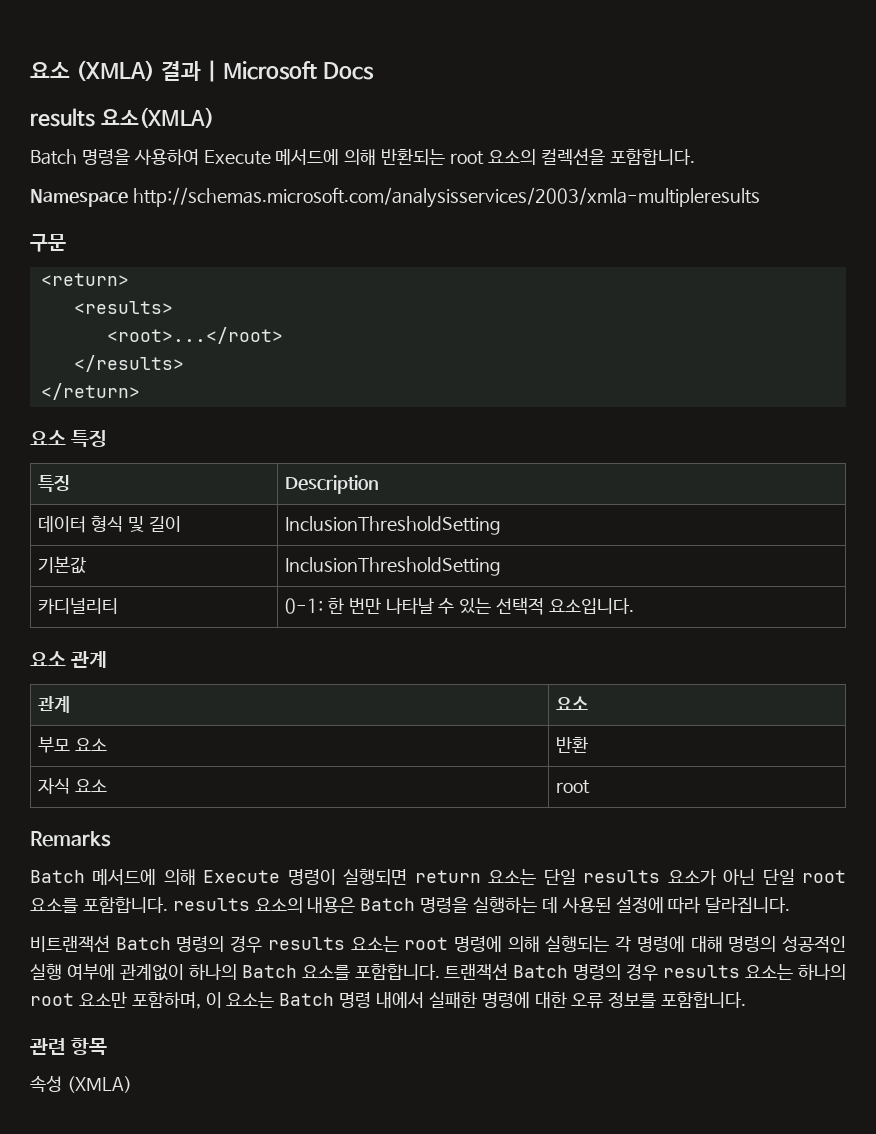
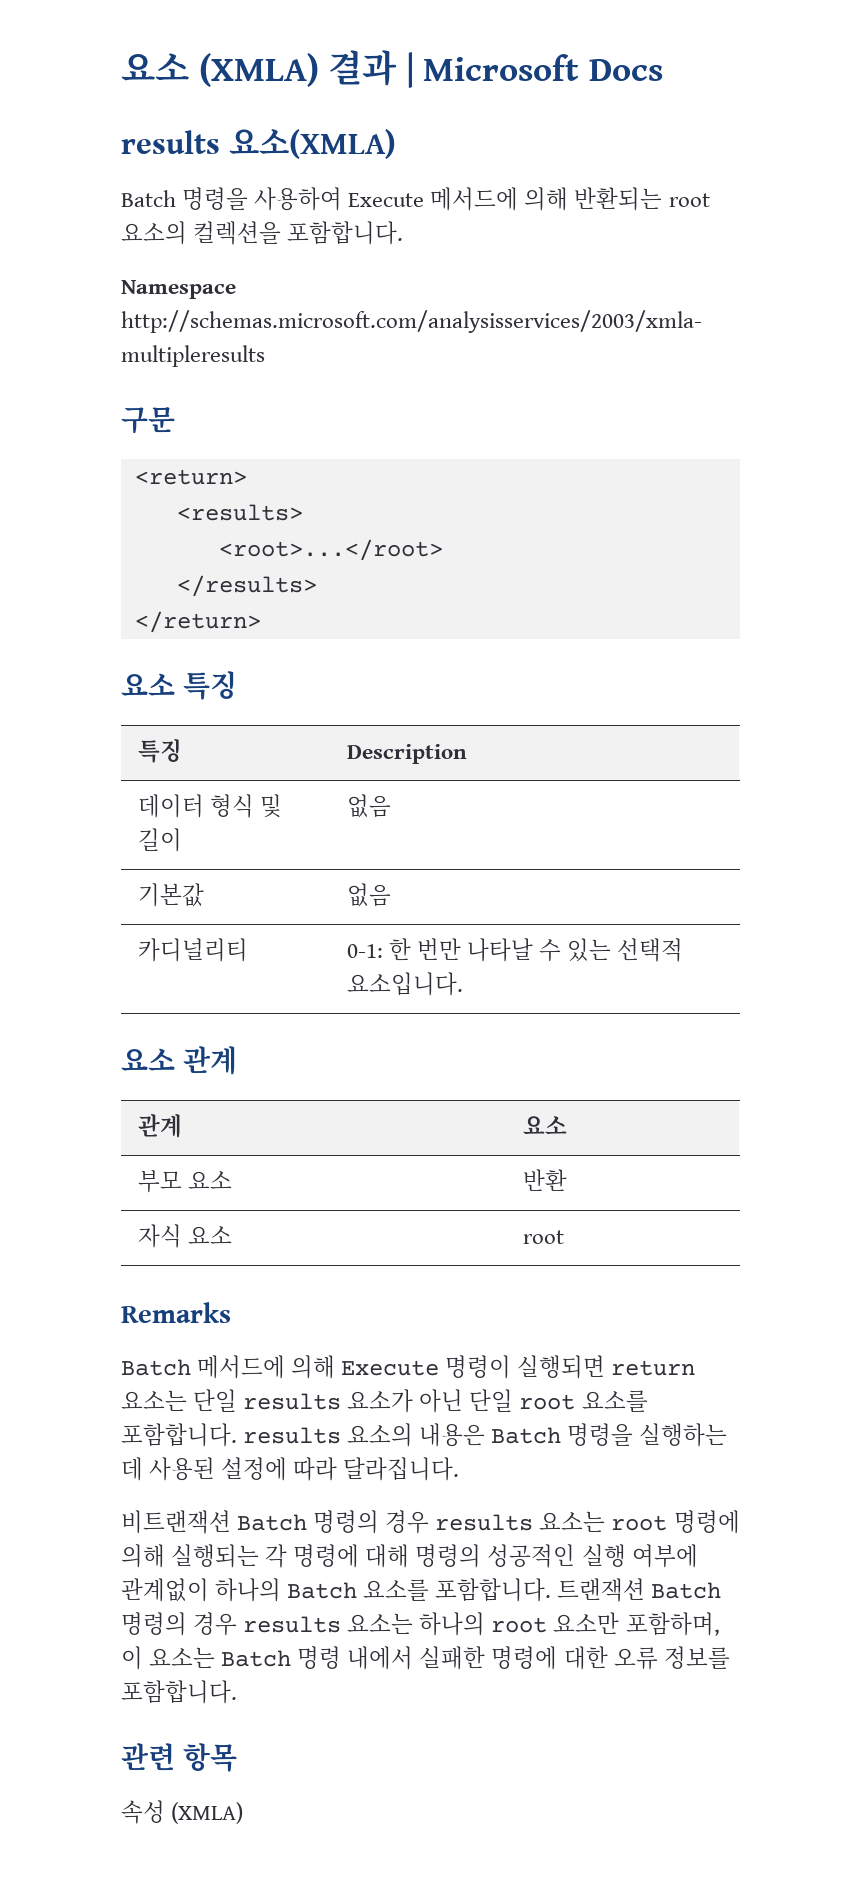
[285,516,502,535] InclusionThresholdSetting -> [346,794,391,818] 없음
[285,557,502,576] InclusionThresholdSetting -> [346,883,391,907] 없음

